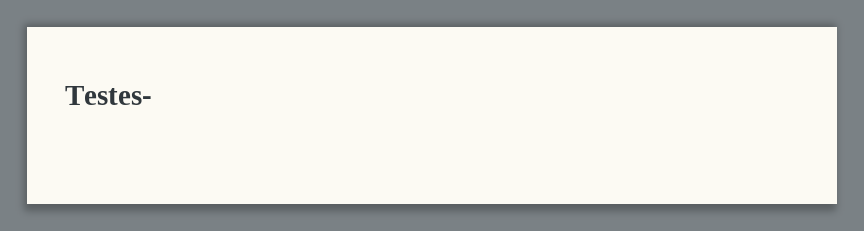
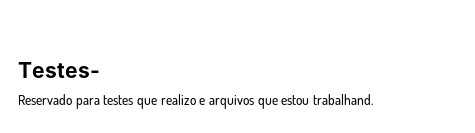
(152, 95) none -> [18,94,373,109] // Reservado para testes que realizo e arquivos que estou trabalhand.

